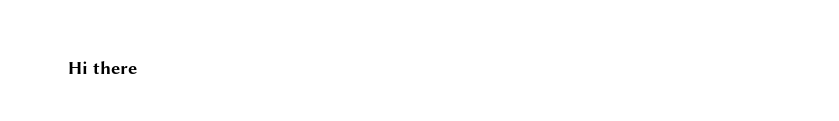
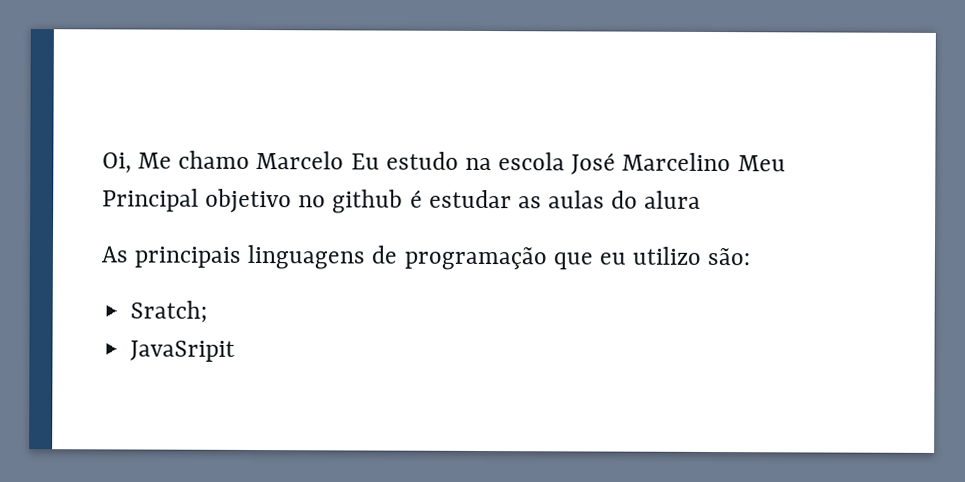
[68,61,137,74] Hi there -> [102,150,786,175] [102,188,702,214] [101,244,751,271] [130,300,209,323] [130,340,236,362] Oi, Me chamo Marcelo Eu estudo na escola José Marcelino Meu Principal objetivo no github é estudar as aulas do alura // As principais linguagens de programação que eu utilizo são: // Sratch; // JavaSripit

